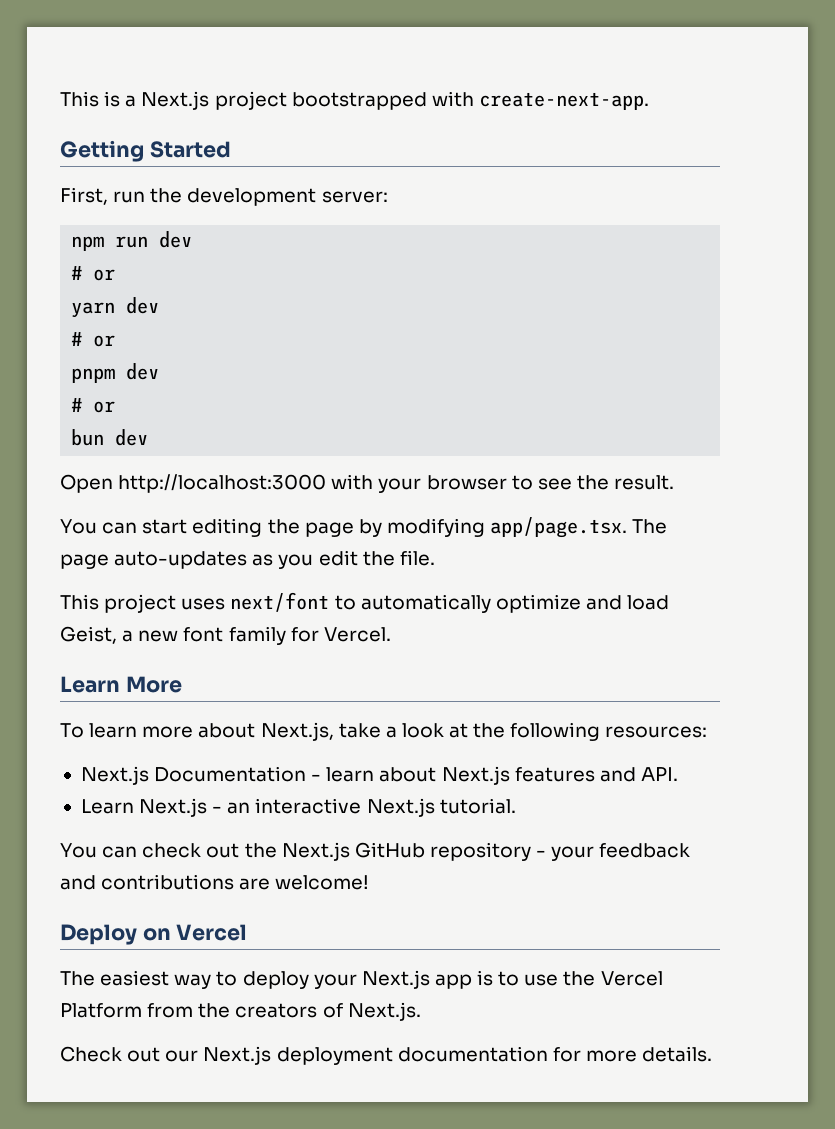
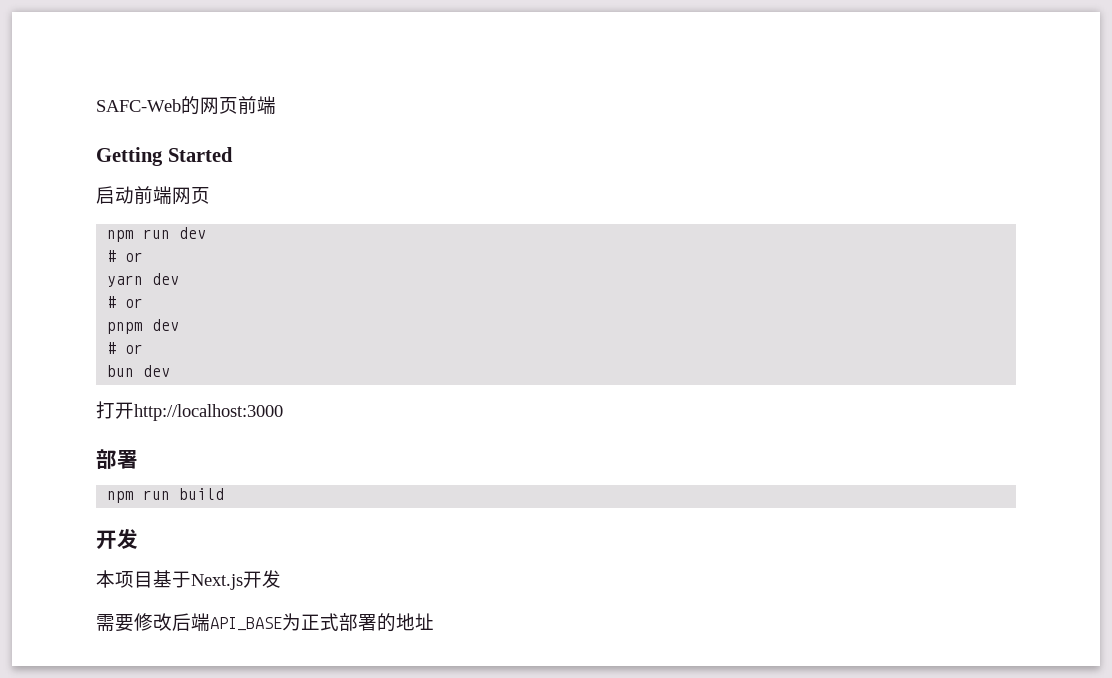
[60,91,649,110] [60,140,231,162] [60,187,388,206] This is a Next.js project bootstrapped with create-next-app. // Getting Started // First, run the development server: -> [96,96,276,115] [96,147,233,166] [96,186,210,205] SAFC-Web的网页前端 // Getting Started // 启动前端网页
[60,474,113,493] Open -> [96,401,134,419] 打开
[331,474,675,493] [60,517,668,538] [60,550,435,569] [60,592,670,613] [60,626,391,645] [60,676,182,693] [60,722,708,741] [80,766,678,785] [80,798,516,817] [60,842,691,861] [60,874,370,890] [60,924,248,945] [60,970,663,989] [60,1002,421,1021] [60,1046,713,1065] with your browser to see the result. // You can start editing the page by modifying app/page.tsx. The page auto-updates as you edit the file. // This project uses next/font to automatically optimize and load Geist, a new font family for Vercel. // Learn More // To learn more about Next.js, take a look at the following resources: // Next.js Documentation - learn about Next.js features and API. // Learn Next.js - an interactive Next.js tutorial. // You can check out the Next.js GitHub repository - your feedback and contributions are welcome! // Deploy on Vercel // The easiest way to deploy your Next.js app is to use the Vercel Platform from the creators of Next.js. // Check out our Next.js deployment documentation for more details. -> [96,449,138,469] [107,488,225,503] [96,529,138,549] [96,570,281,590] [96,613,434,632] // 部署 // npm run build // 开发 // 本项目基于Next.js开发 // 需要修改后端API_BASE为正式部署的地址

